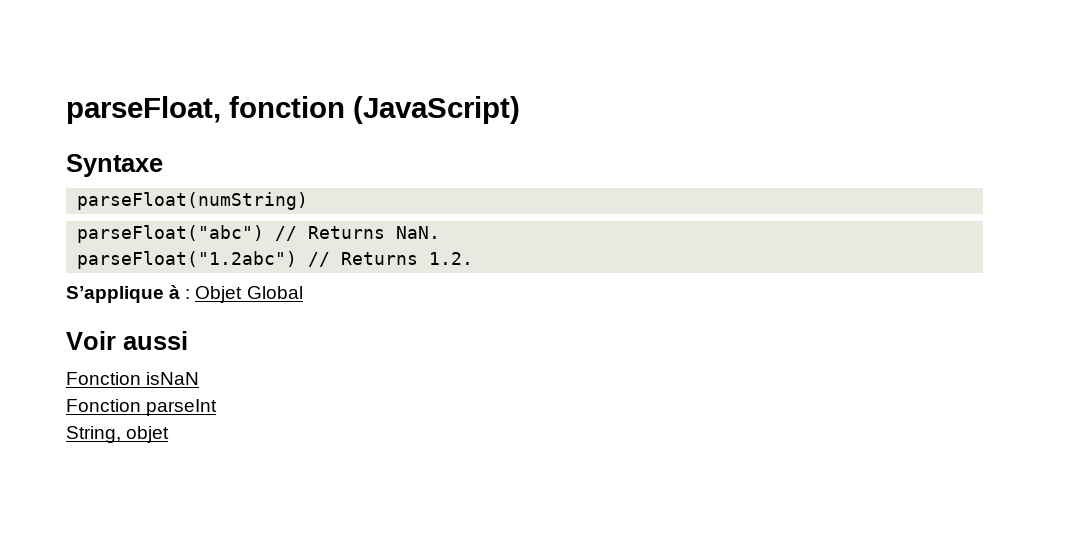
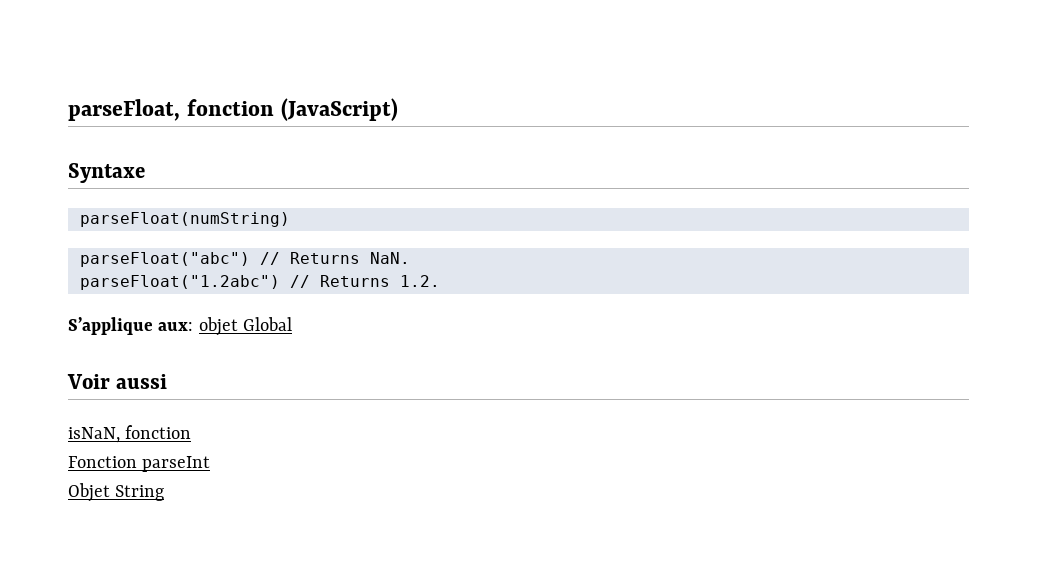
[169,285,243,303] à : Objet -> [158,317,238,336] aux: objet
[66,372,200,385] Fonction isNaN -> [68,425,192,443] isNaN, fonction
[66,426,170,443] String, objet -> [68,483,165,502] Objet String

